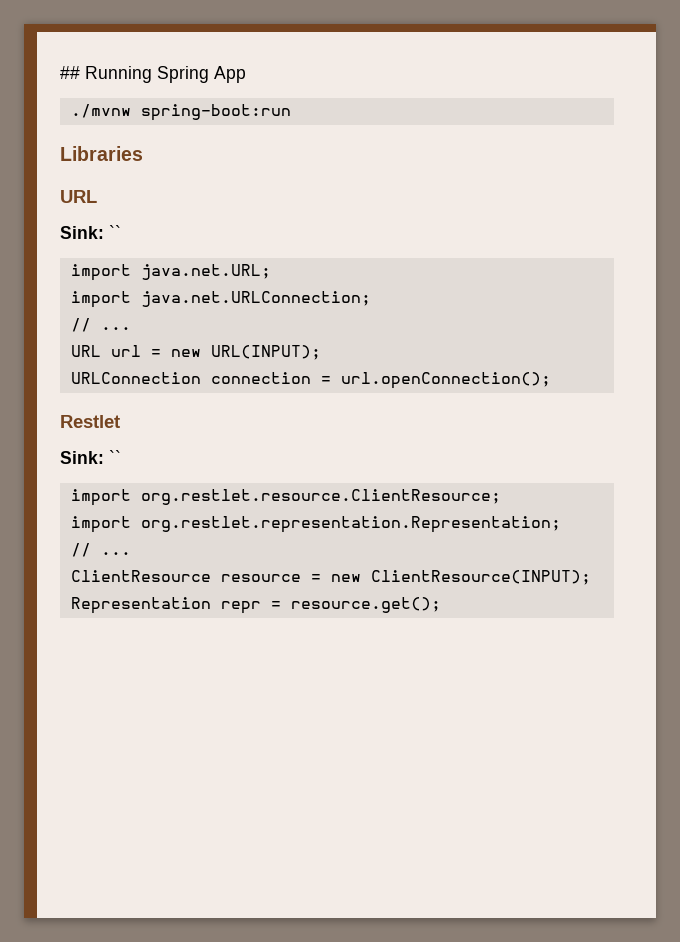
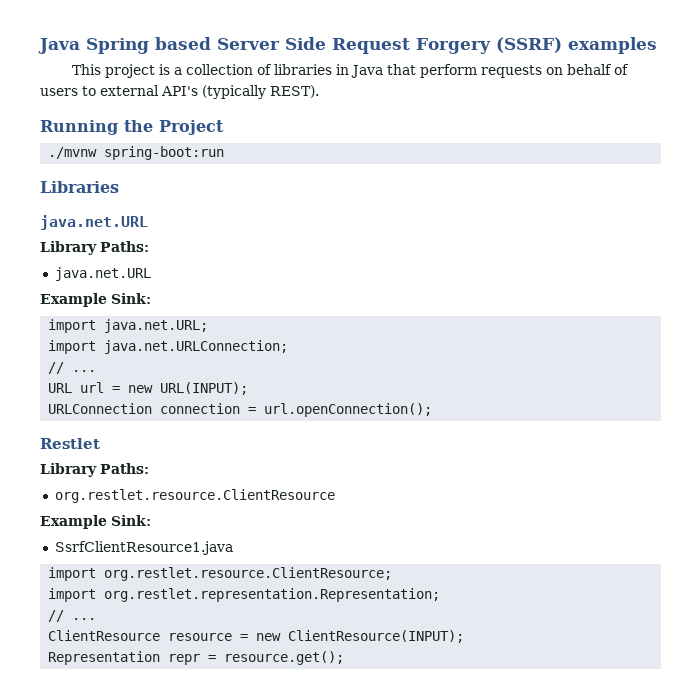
[60,66,246,83] [70,104,291,121] [60,146,143,161] [60,190,97,203] [60,225,121,239] ## Running Spring App // ./mvnw spring-boot:run // Libraries // URL // Sink: `` -> [38,37,657,54] [71,64,629,78] [40,85,319,99] [40,120,224,135] [48,146,225,160] [40,181,119,193] [40,215,148,230] [40,241,149,255] [54,267,151,281] [40,293,151,307] Java Spring based Server Side Request Forgery (SSRF) examples // This project is a collection of libraries in Java that perform requests on behalf of users to external API's (typically REST). // Running the Project // ./mvnw spring-boot:run // Libraries // java.net.URL // Library Paths: // java.net.URL // Example Sink:
[60,450,121,464] Sink: `` -> [40,463,149,477] [54,489,335,503] [40,515,151,529] [54,541,233,555] Library Paths: // org.restlet.resource.ClientResource // Example Sink: // SsrfClientResource1.java

